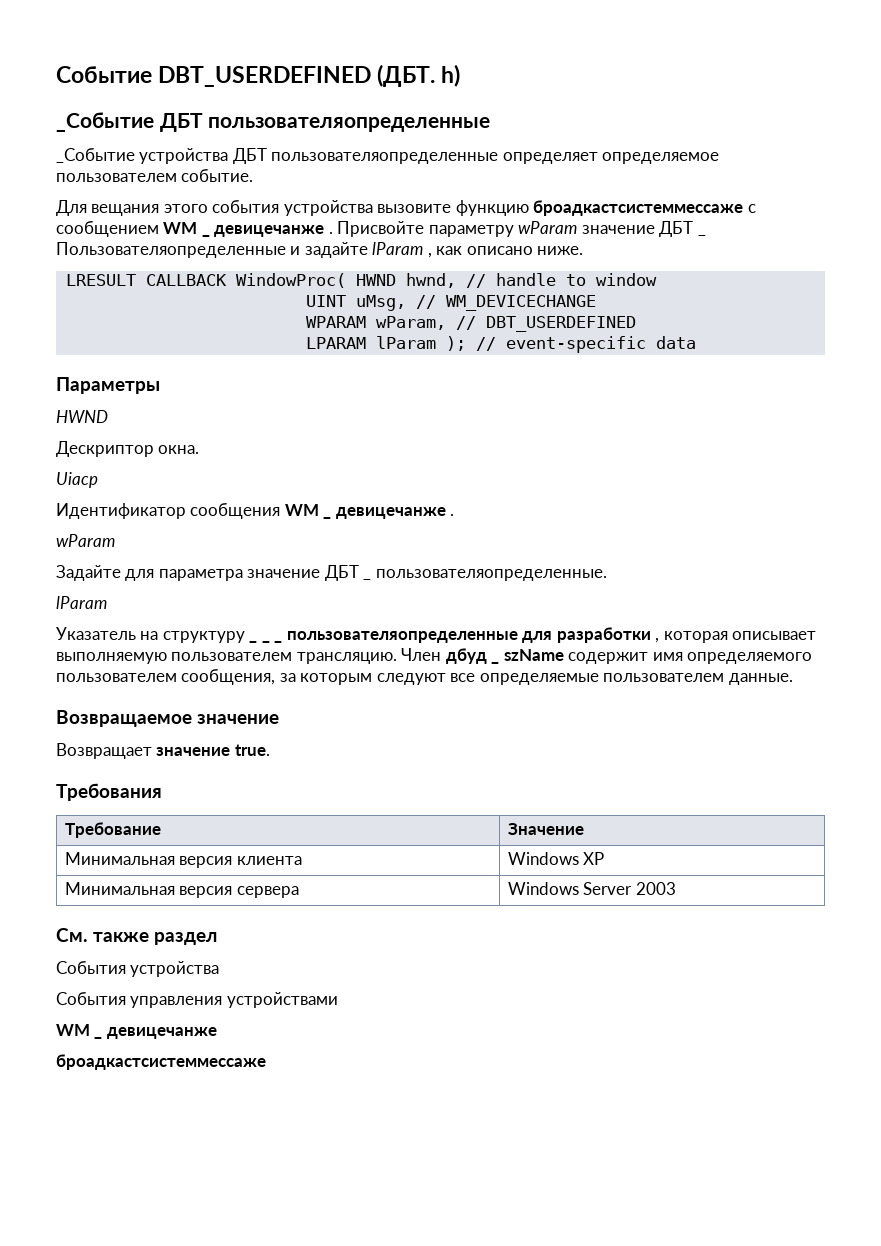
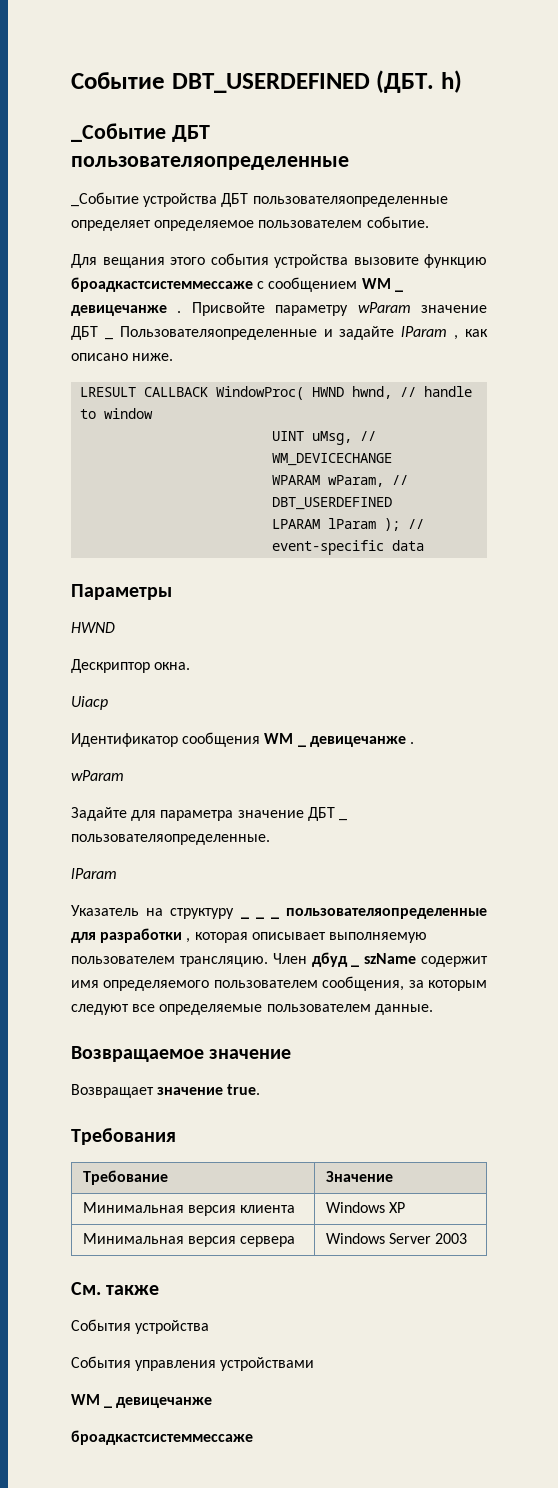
[154,932,218,945] раздел -> (160, 1290) none

